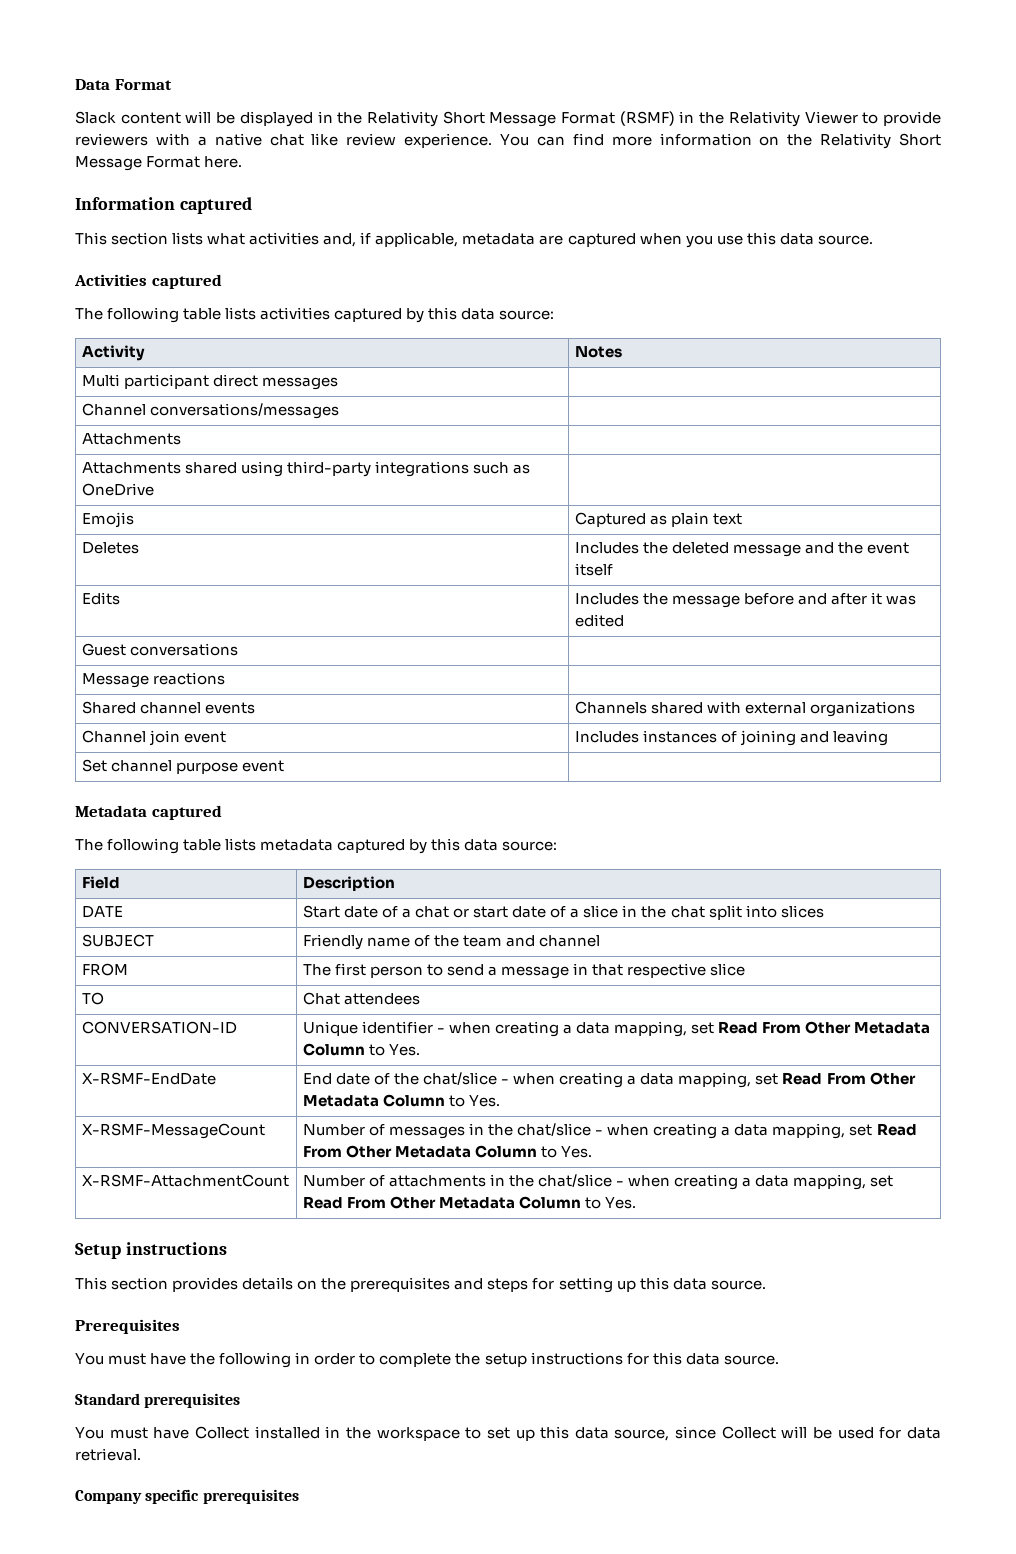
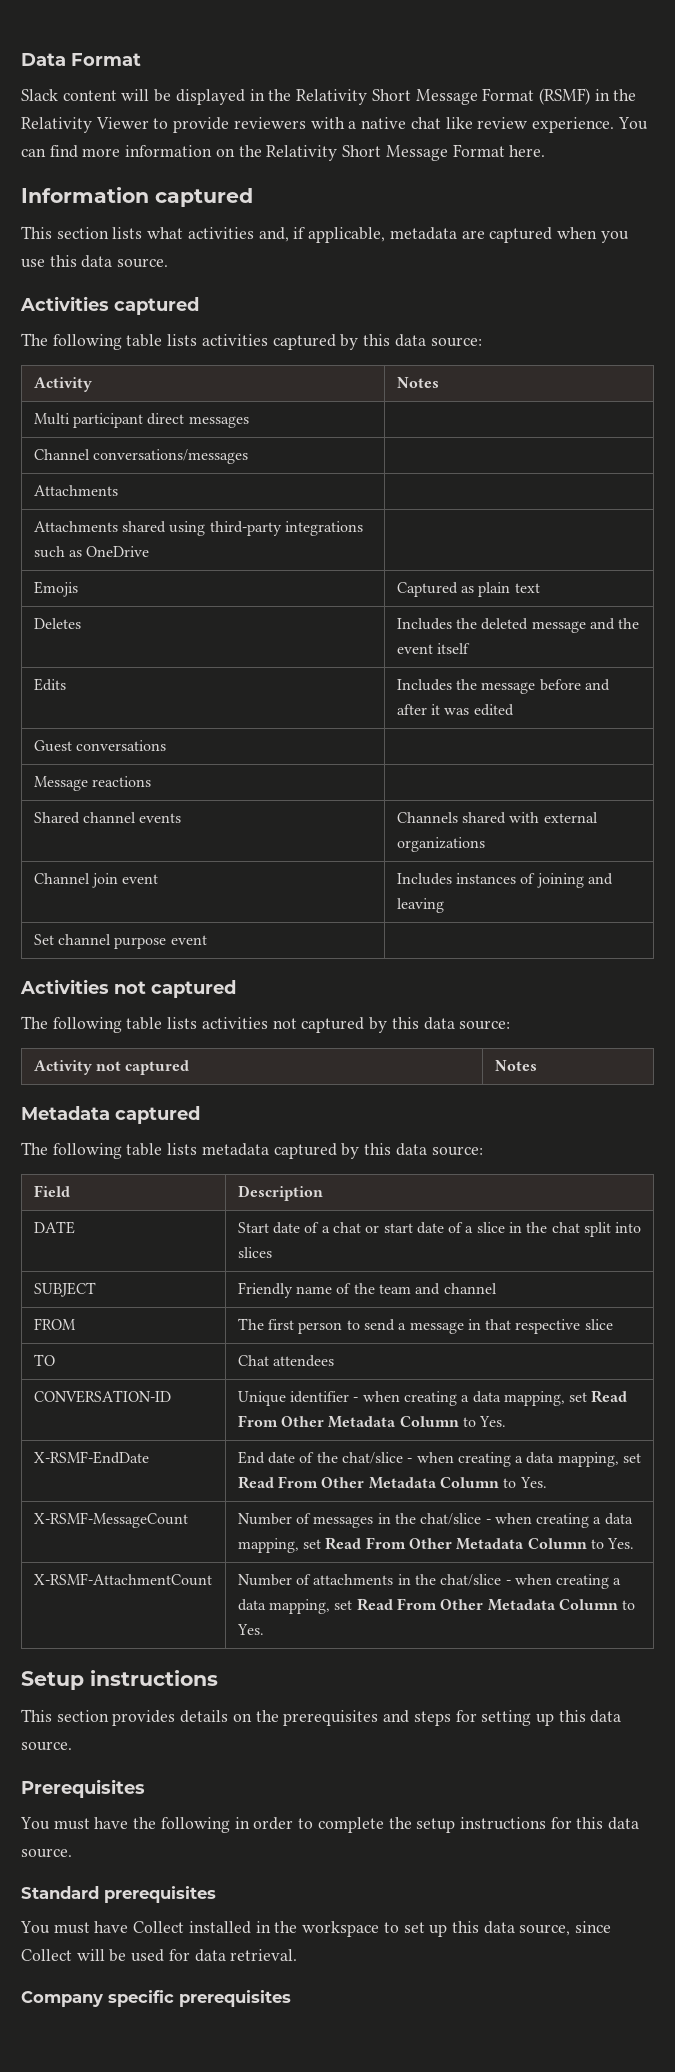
(285, 766) none -> [20,979,236,998] [21,1016,511,1033] [33,1060,190,1075] [494,1060,537,1071] // Activities not captured // The following table lists activities not captured by this data source: // Activity not captured | Notes

